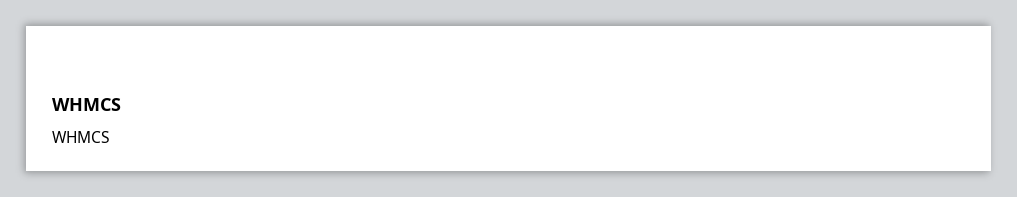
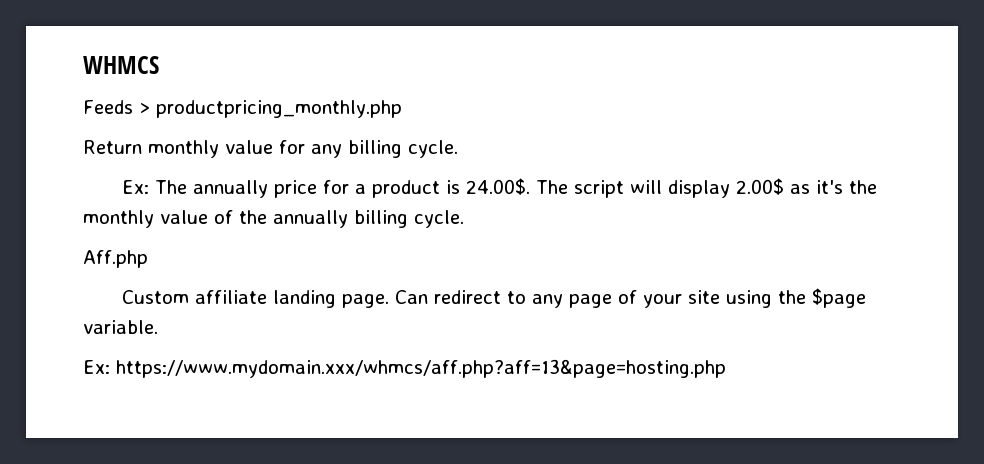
[52,131,110,143] WHMCS -> [83,100,402,118] [83,140,458,158] [121,178,877,198] [83,210,464,228] [83,250,148,268] [121,288,866,308] [83,320,158,334] [83,359,726,378] Feeds > productpricing_monthly.php // Return monthly value for any billing cycle. // Ex: The annually price for a product is 24.00$. The script will display 2.00$ as it's the monthly value of the annually billing cycle. // Aff.php // Custom affiliate landing page. Can redirect to any page of your site using the $page variable. // Ex: https://www.mydomain.xxx/whmcs/aff.php?aff=13&page=hosting.php

